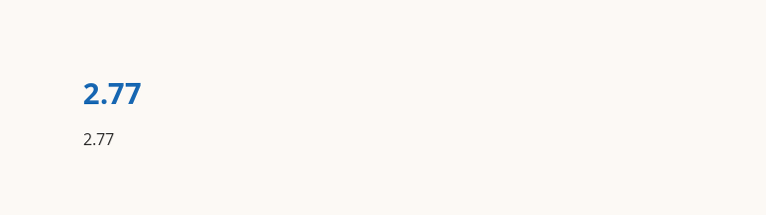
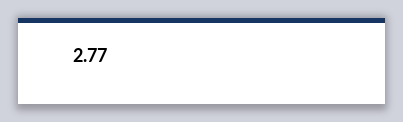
[82,82,142,105] [83,133,115,146] 2.77 // 2.77 -> [73,48,107,62] 2.77

